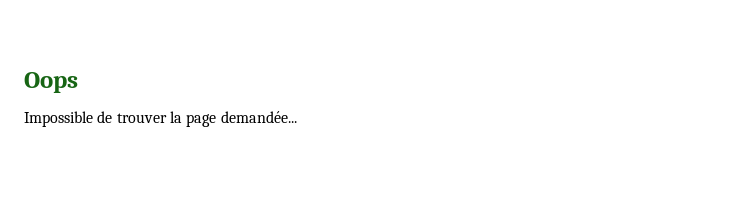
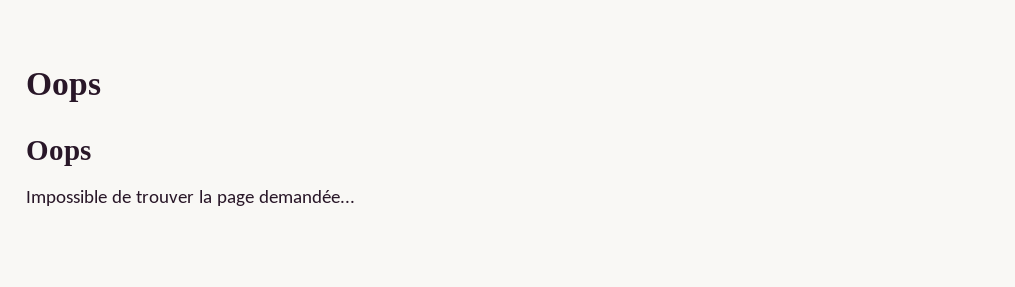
[24,72,78,93] Oops -> [26,73,101,102] [26,141,91,166] Oops // Oops

